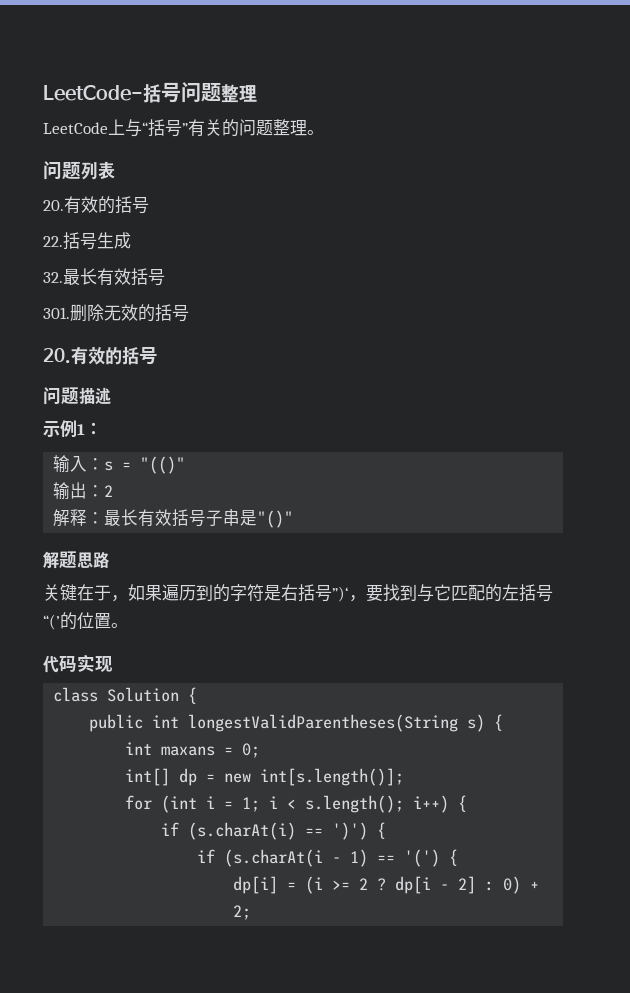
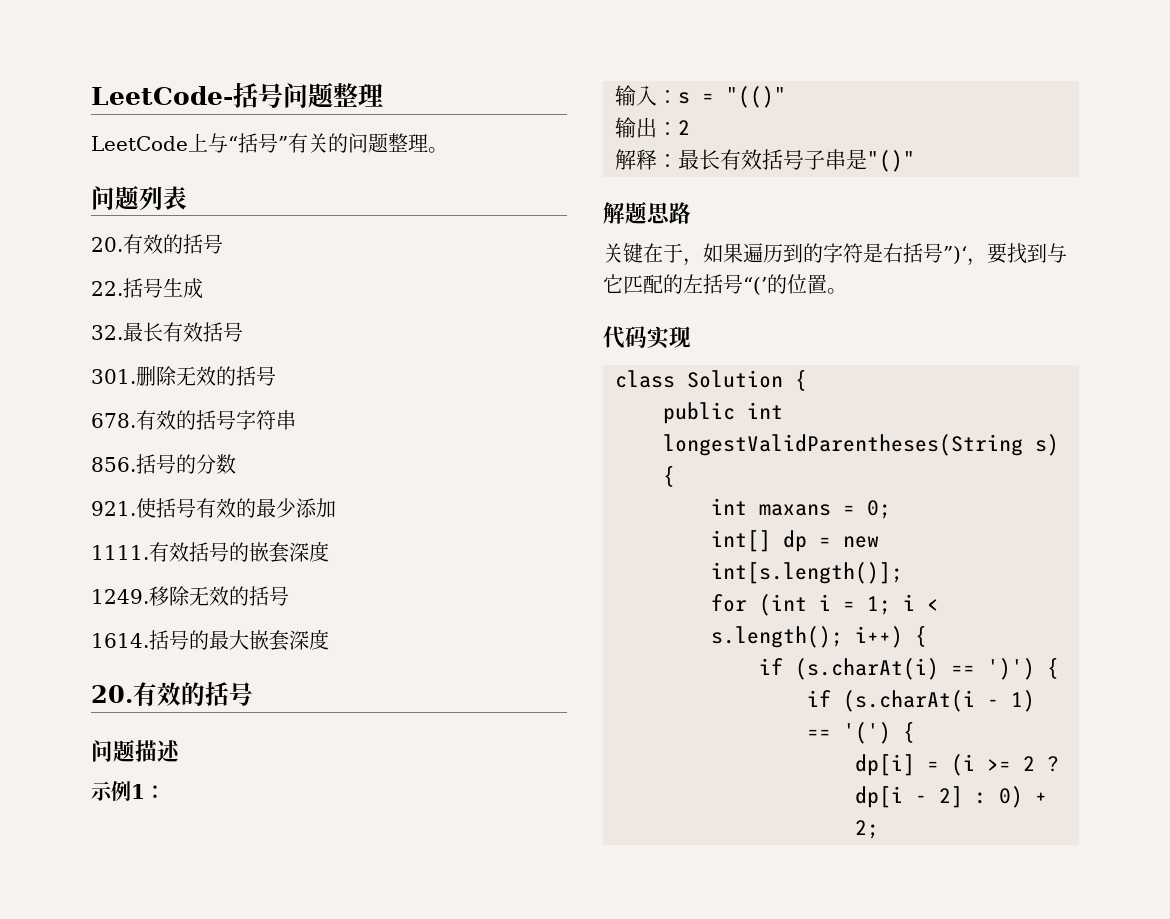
(189, 313) none -> [91,410,296,430] [91,454,236,474] [91,498,336,518] [91,541,329,563] [91,586,289,606] [91,629,329,651] // 678.有效的括号字符串 // 856.括号的分数 // 921.使括号有效的最少添加 // 1111.有效括号的嵌套深度 // 1249.移除无效的括号 // 1614.括号的最大嵌套深度

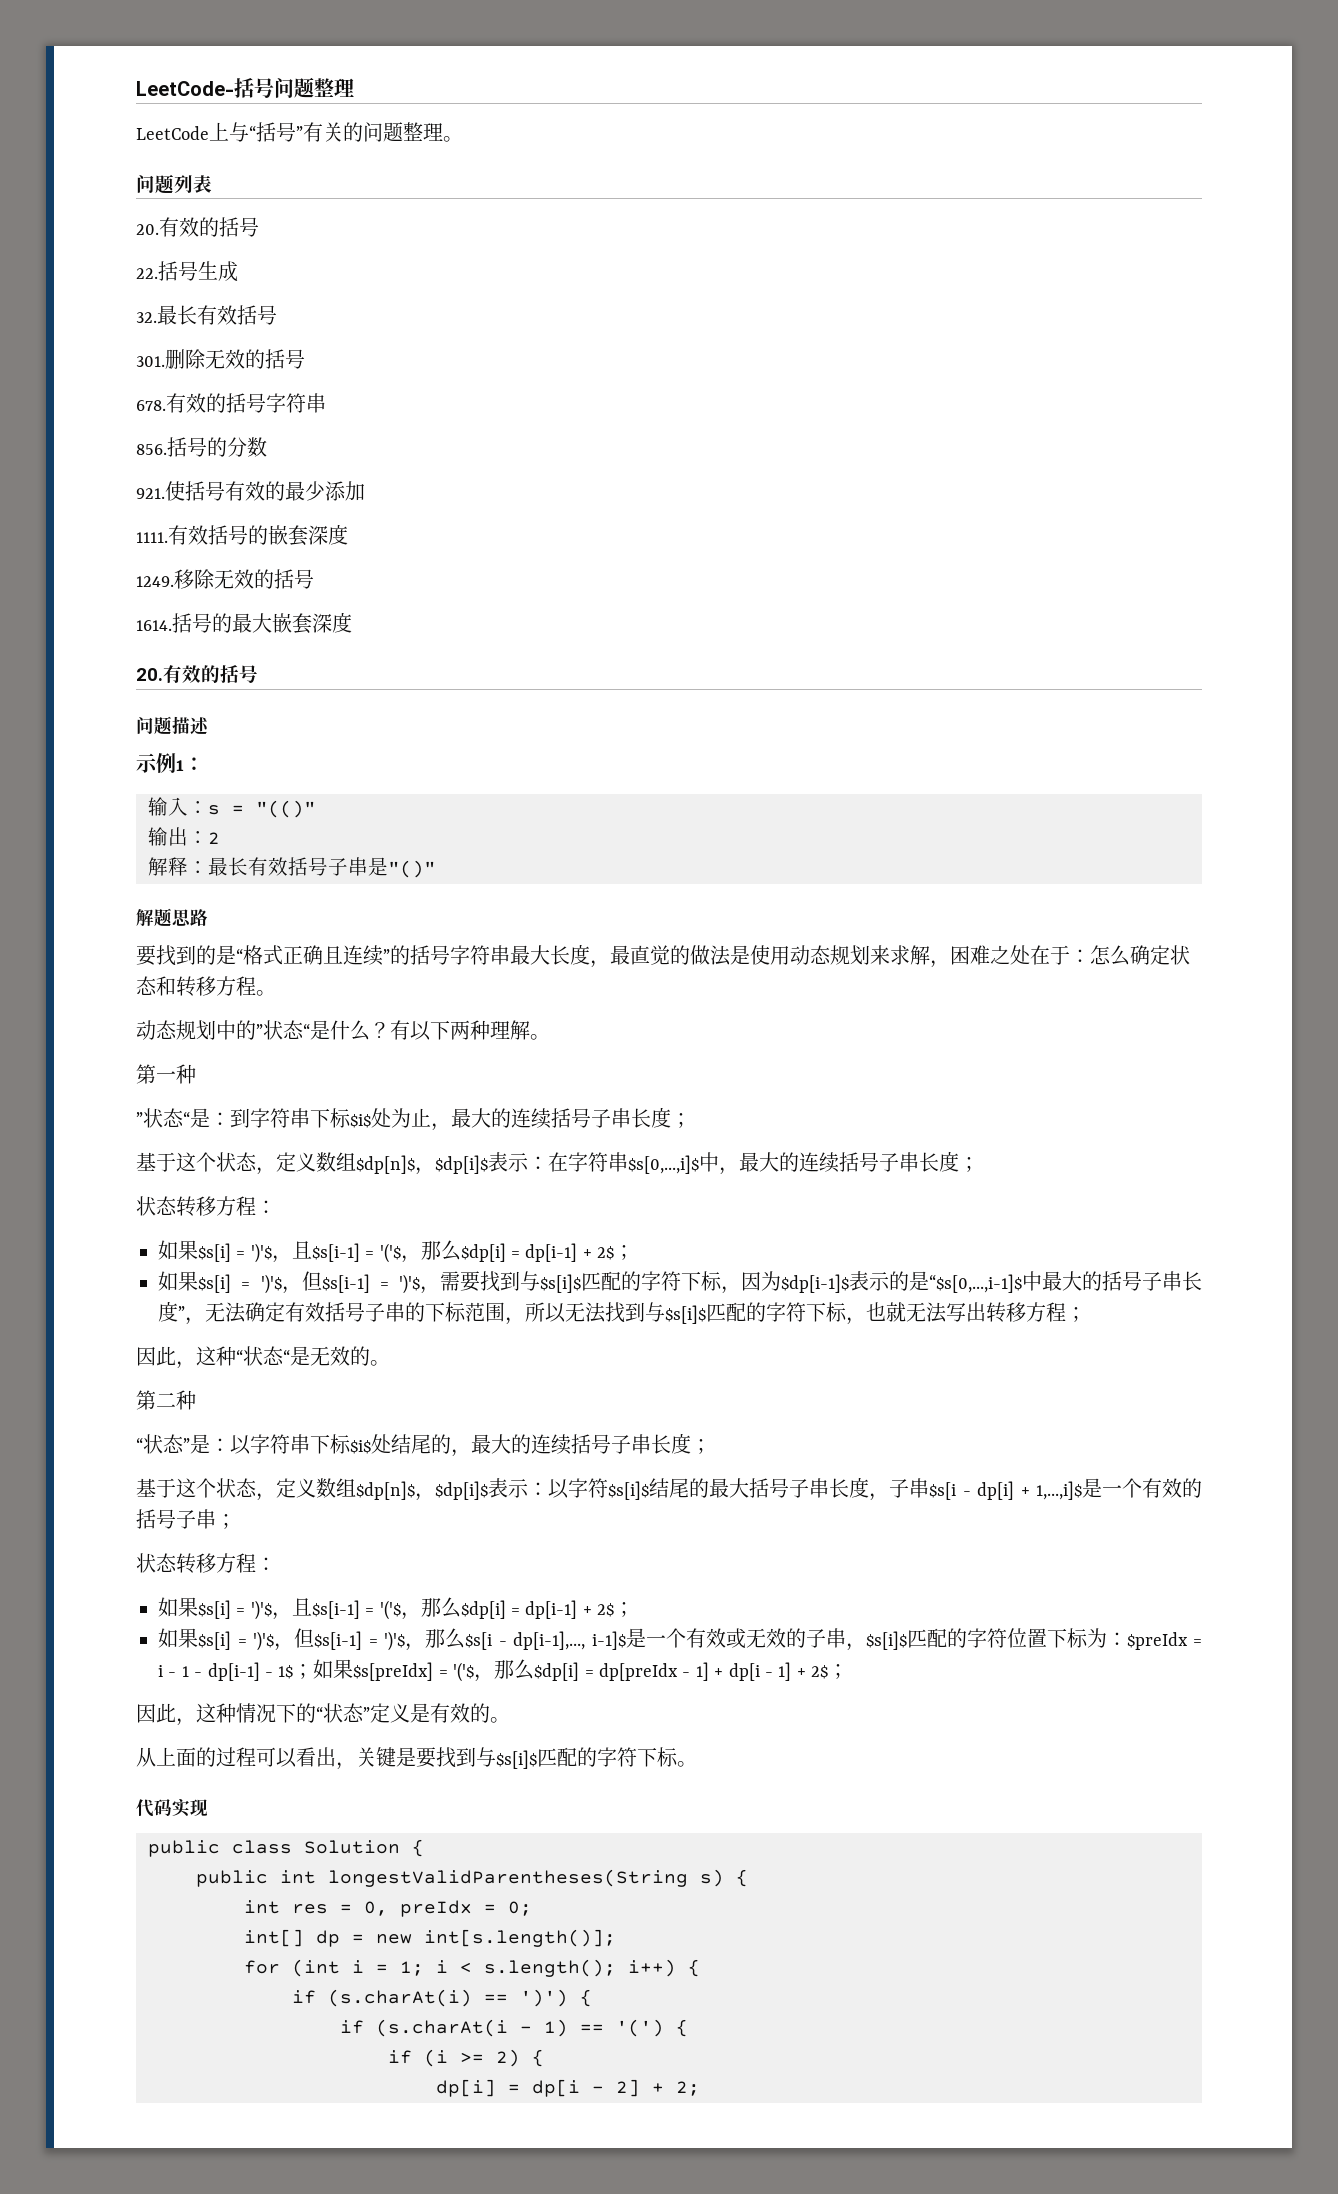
[603,243,1067,266] [603,274,827,295] 关键在于，如果遍历到的字符是右括号”)‘，要找到与它匹配的左括号“(’的位置 -> [136,944,1190,968] [136,976,276,997] [136,1020,550,1041] [136,1064,196,1084] [136,1107,691,1131] [136,1151,979,1175] [136,1196,276,1217] [158,1240,635,1263] [158,1271,1202,1294] [158,1301,1086,1325] [136,1346,390,1369] [136,1390,196,1410] [136,1433,711,1457] [136,1477,1202,1501] [136,1509,236,1529] [136,1553,276,1574] [158,1597,635,1620] [158,1628,1202,1651] [158,1659,849,1682] [136,1703,510,1726] [136,1747,678,1770] 要找到的是“格式正确且连续”的括号字符串最大长度，最直觉的做法是使用动态规划来求解，困难之处在于：怎么确定状态和转移方程。 // 动态规划中的”状态“是什么？有以下两种理解。 // 第一种 // ”状态“是：到字符串下标$i$处为止，最大的连续括号子串长度； // 基于这个状态，定义数组$dp[n]$，$dp[i]$表示：在字符串$s[0,...,i]$中，最大的连续括号子串长度； // 状态转移方程： // 如果$s[i] = ')'$，且$s[i-1] = '('$，那么$dp[i] = dp[i-1] + 2$； // 如果$s[i] = ')'$，但$s[i-1] = ')'$，需要找到与$s[i]$匹配的字符下标，因为$dp[i-1]$表示的是“$s[0,...,i-1]$中最大的括号子串长度”，无法确定有效括号子串的下标范围，所以无法找到与$s[i]$匹配的字符下标，也就无法写出转移方程； // 因此，这种“状态“是无效的。 // 第二种 // “状态”是：以字符串下标$i$处结尾的，最大的连续括号子串长度； // 基于这个状态，定义数组$dp[n]$，$dp[i]$表示：以字符$s[i]$结尾的最大括号子串长度，子串$s[i - dp[i] + 1,...,i]$是一个有效的括号子串； // 状态转移方程： // 如果$s[i] = ')'$，且$s[i-1] = '('$，那么$dp[i] = dp[i-1] + 2$； // 如果$s[i] = ')'$，但$s[i-1] = ')'$，那么$s[i - dp[i-1],..., i-1]$是一个有效或无效的子串，$s[i]$匹配的字符位置下标为：$preIdx = i - 1 - dp[i-1] - 1$；如果$s[preIdx] = '('$，那么$dp[i] = dp[preIdx - 1] + dp[i - 1] + 2$； // 因此，这种情况下的“状态”定义是有效的。 // 从上面的过程可以看出，关键是要找到与$s[i]$匹配的字符下标
(691, 337) none -> [148,1840,220,1857] public
[759,504,831,516] maxans -> [292,1900,472,1917] res = 0, preIdx
[855,754,1059,776] dp[i] = (i >= 2 ? -> [388,2049,544,2067] [436,2079,520,2097] if (i >= 2) { // dp[i] =
[975,786,1023,808] : 0) -> (640, 2088) none

